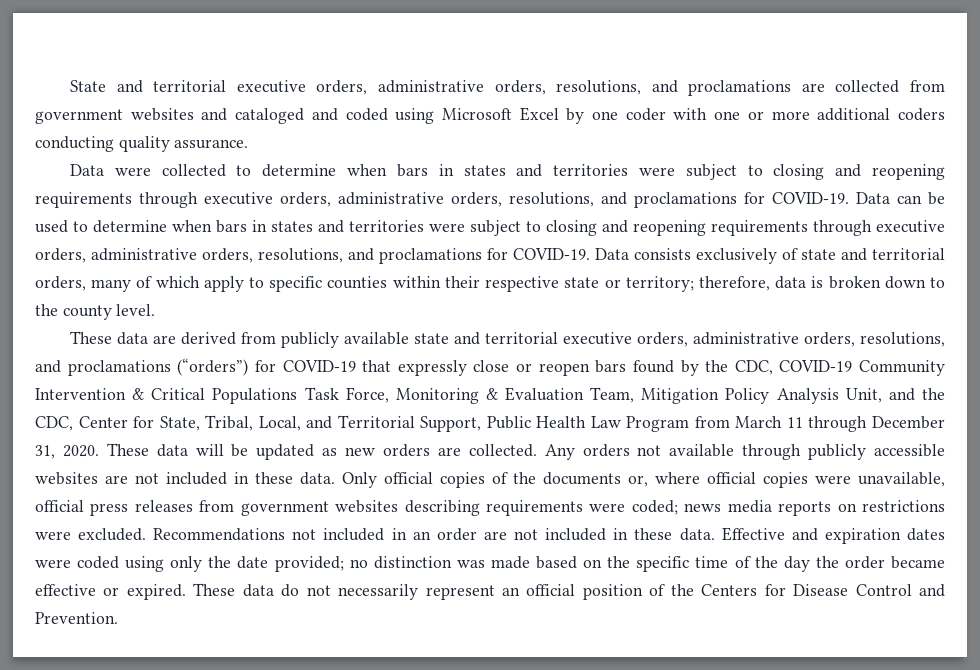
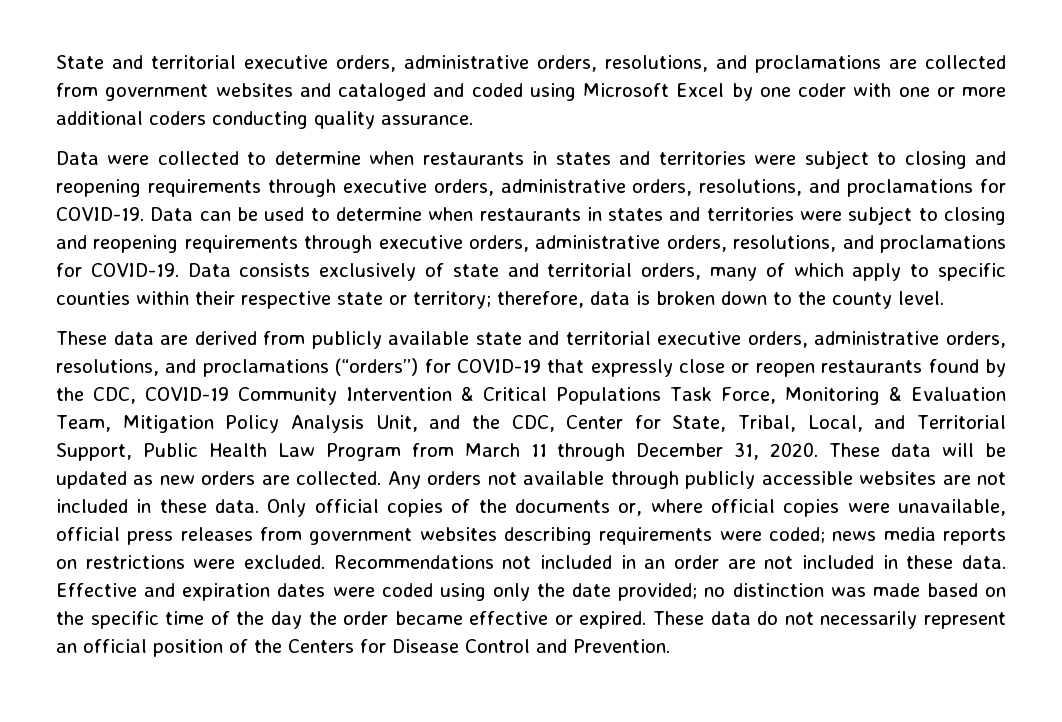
[396,164,428,177] bars -> [422,152,524,165] restaurants
[216,220,247,233] bars -> [479,208,581,221] restaurants
[595,360,627,373] bars -> [821,360,923,373] restaurants

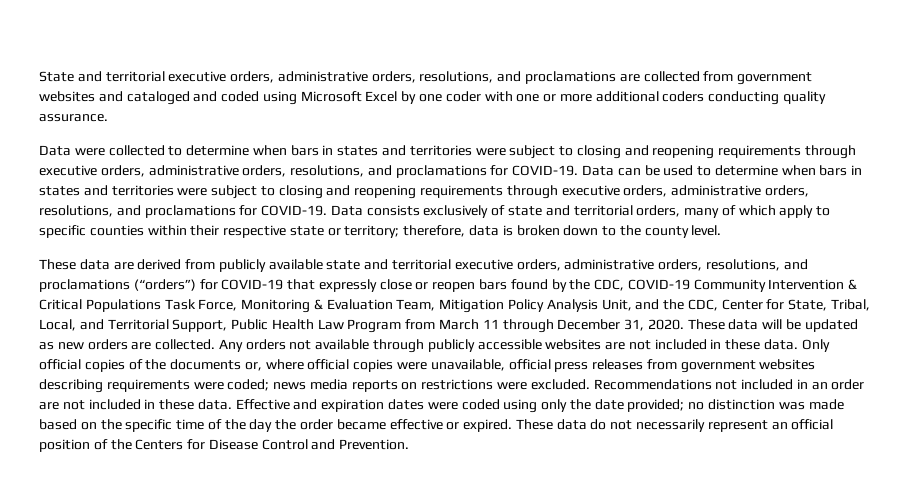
[422,152,524,165] restaurants -> [290,145,319,156] bars
[479,208,581,221] restaurants -> [819,165,848,176] bars
[821,360,923,373] restaurants -> [479,279,508,290] bars

